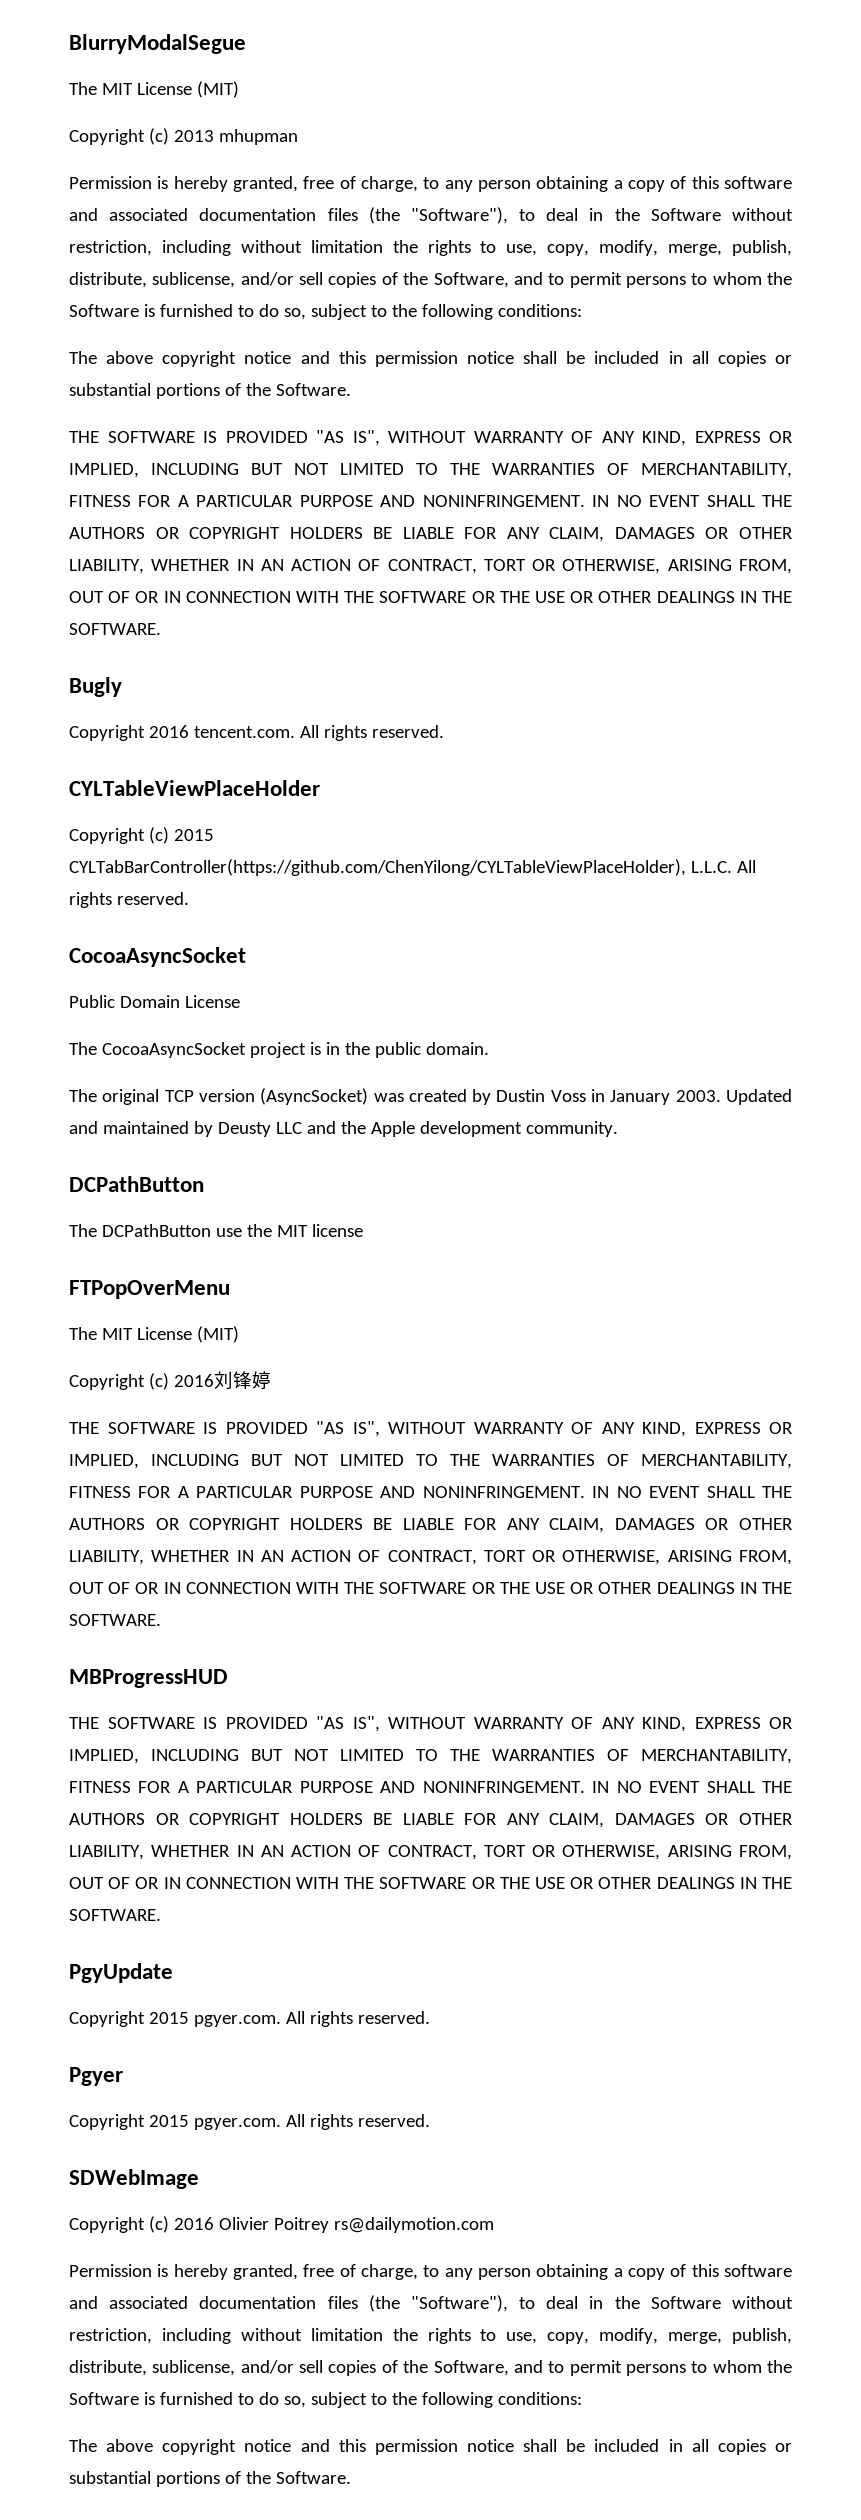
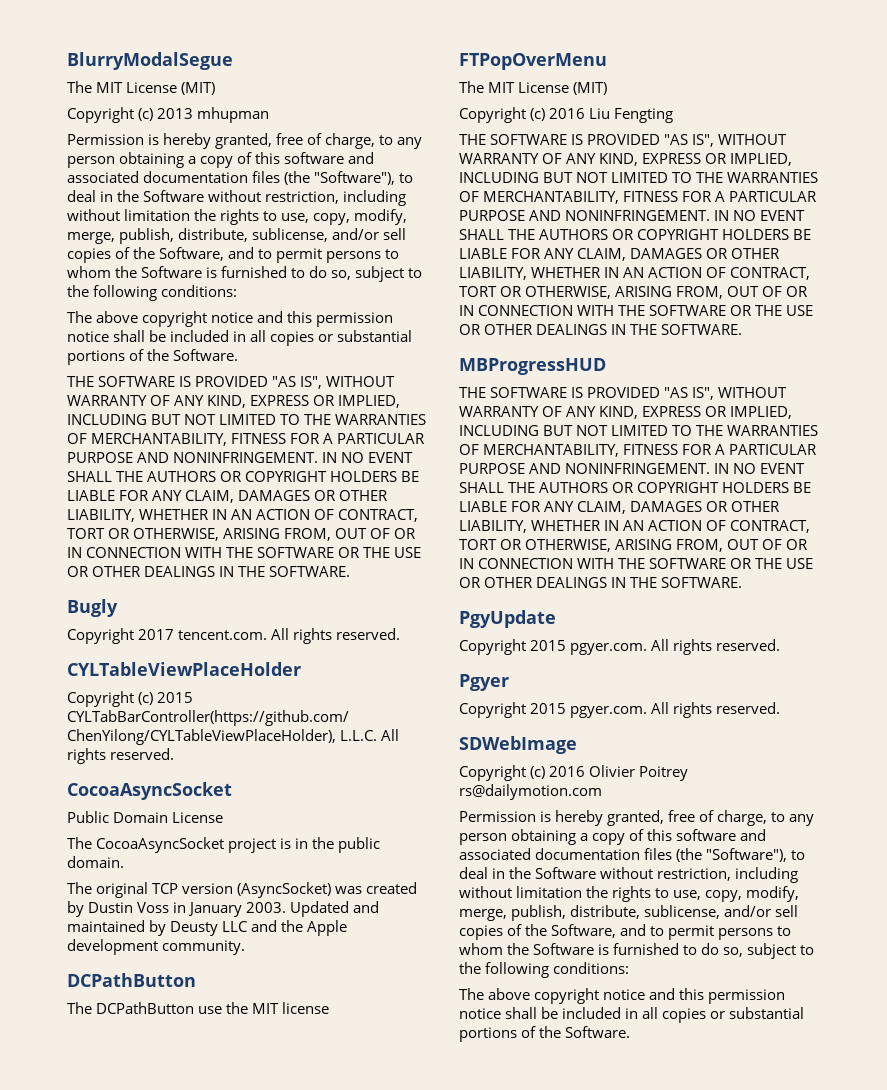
[148,725,189,738] 2016 -> [138,629,175,640] 2017
[213,1371,271,1389] 刘锋婷 -> [589,108,674,123] Liu Fengting

